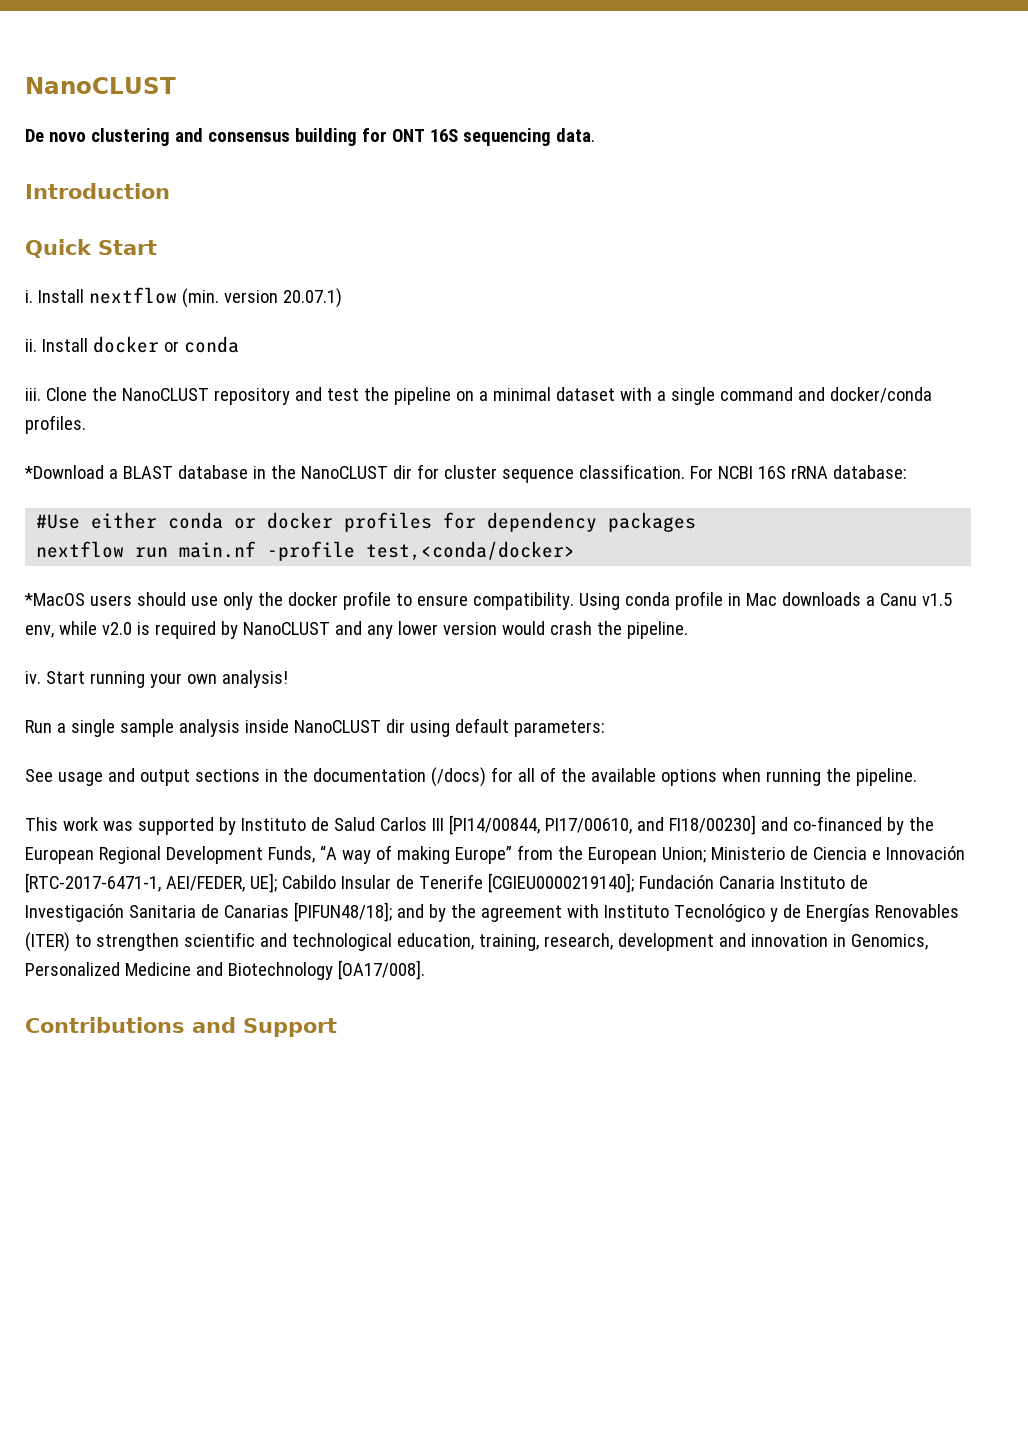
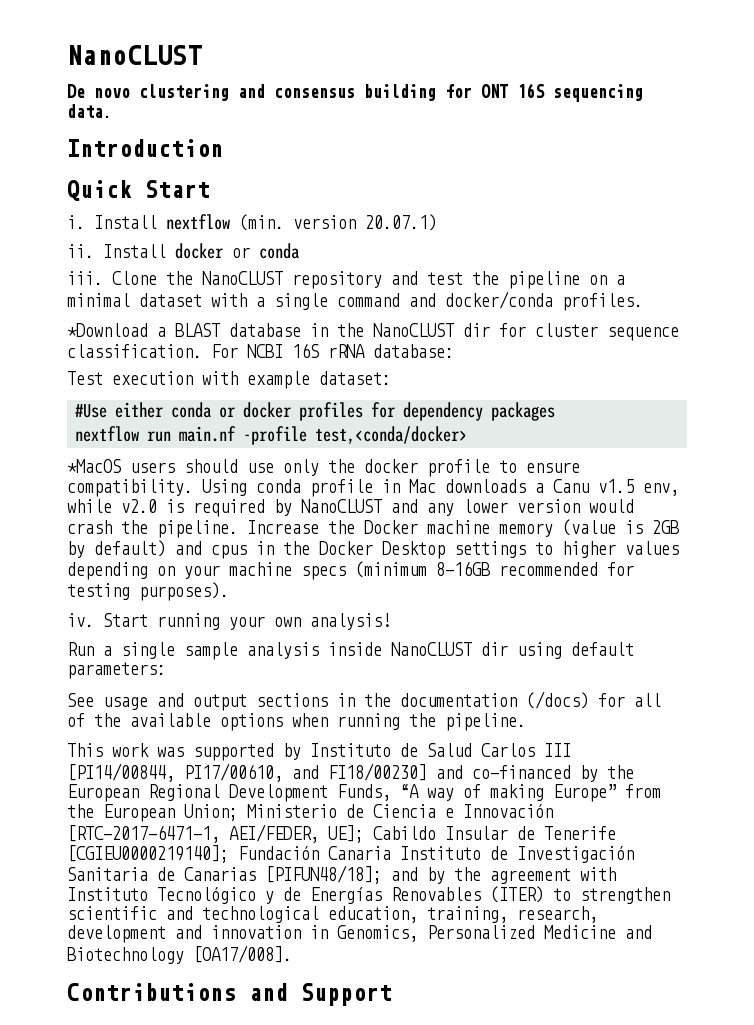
(907, 472) none -> [67,371,391,389] // Test execution with example dataset:
(688, 630) none -> [247,519,679,537] [67,540,679,559] [67,561,634,580] [67,582,229,601] Increase the Docker machine memory (value is 2GB by default) and cpus in the Docker Desktop settings to higher values depending on your machine specs (minimum 8-16GB recommended for testing purposes).

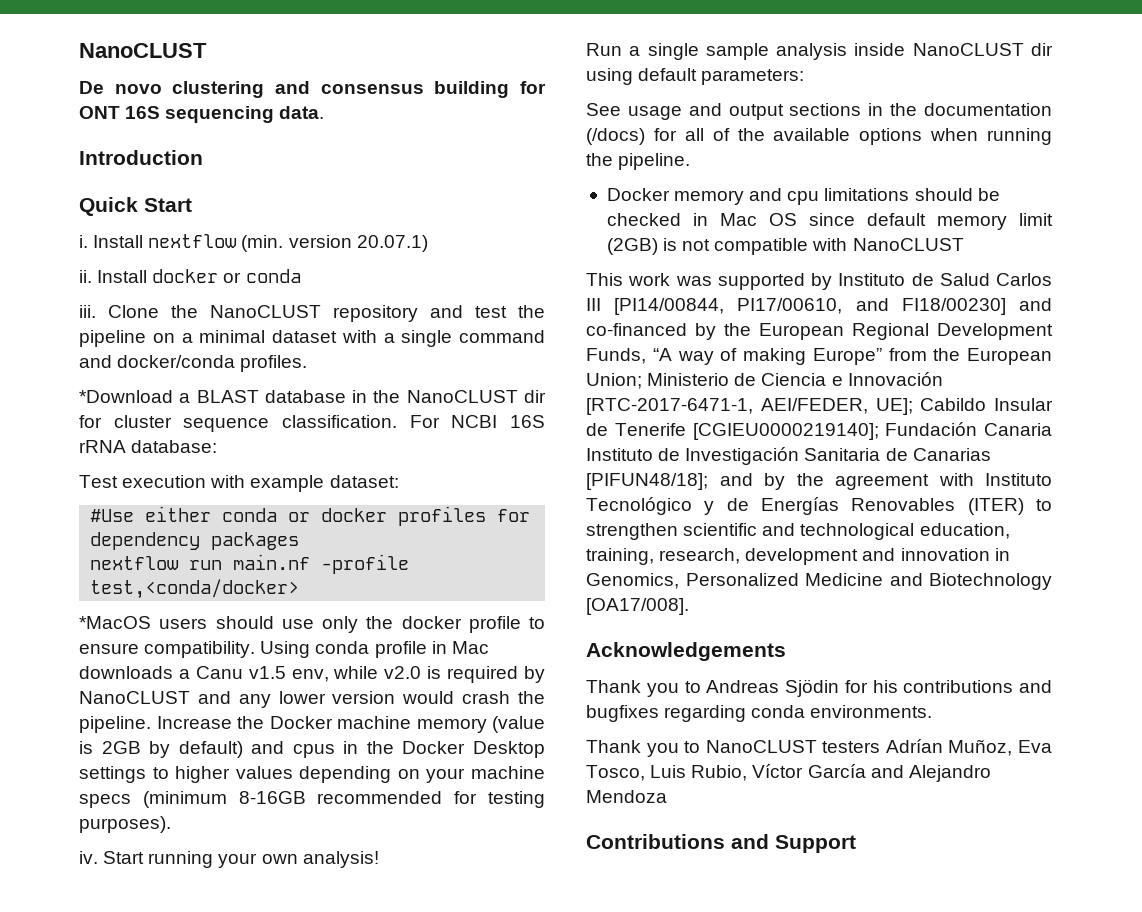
(526, 722) none -> [606,188,1000,205] [606,213,1053,230] [606,238,964,255] // Docker memory and cpu limitations should be checked in Mac OS since default memory limit (2GB) is not compatible with NanoCLUST
(292, 954) none -> [586,642,786,661] [586,679,1052,697] [586,705,933,722] [586,739,1052,757] [586,764,991,782] [586,790,667,803] // Acknowledgements // Thank you to Andreas Sjödin for his contributions and bugfixes regarding conda environments. // Thank you to NanoCLUST testers Adrían Muñoz, Eva Tosco, Luis Rubio, Víctor García and Alejandro Mendoza

